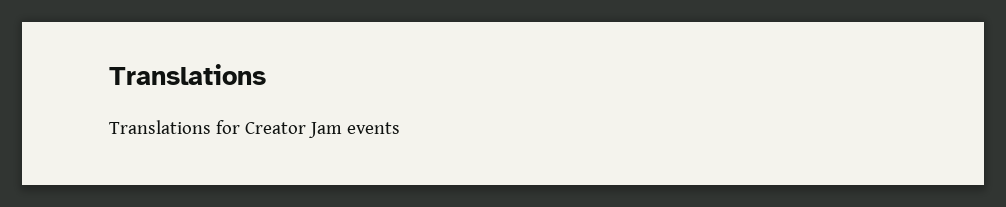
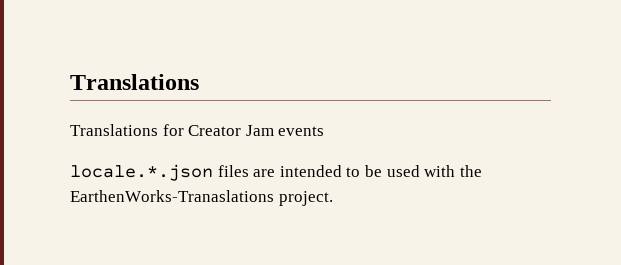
(400, 128) none -> [70,164,482,181] [70,190,333,206] // locale.*.json files are intended to be used with the EarthenWorks-Tranaslations project.

